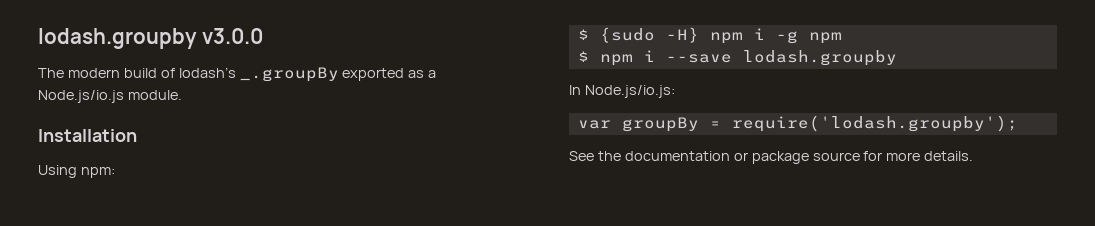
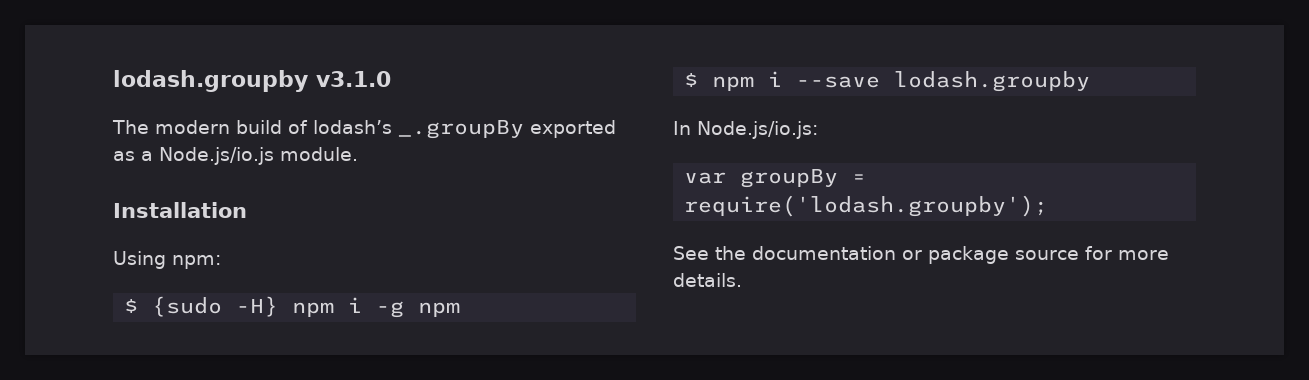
[38,28,263,49] lodash.groupby v3.0.0 -> [113,70,391,92] lodash.groupby v3.1.0

